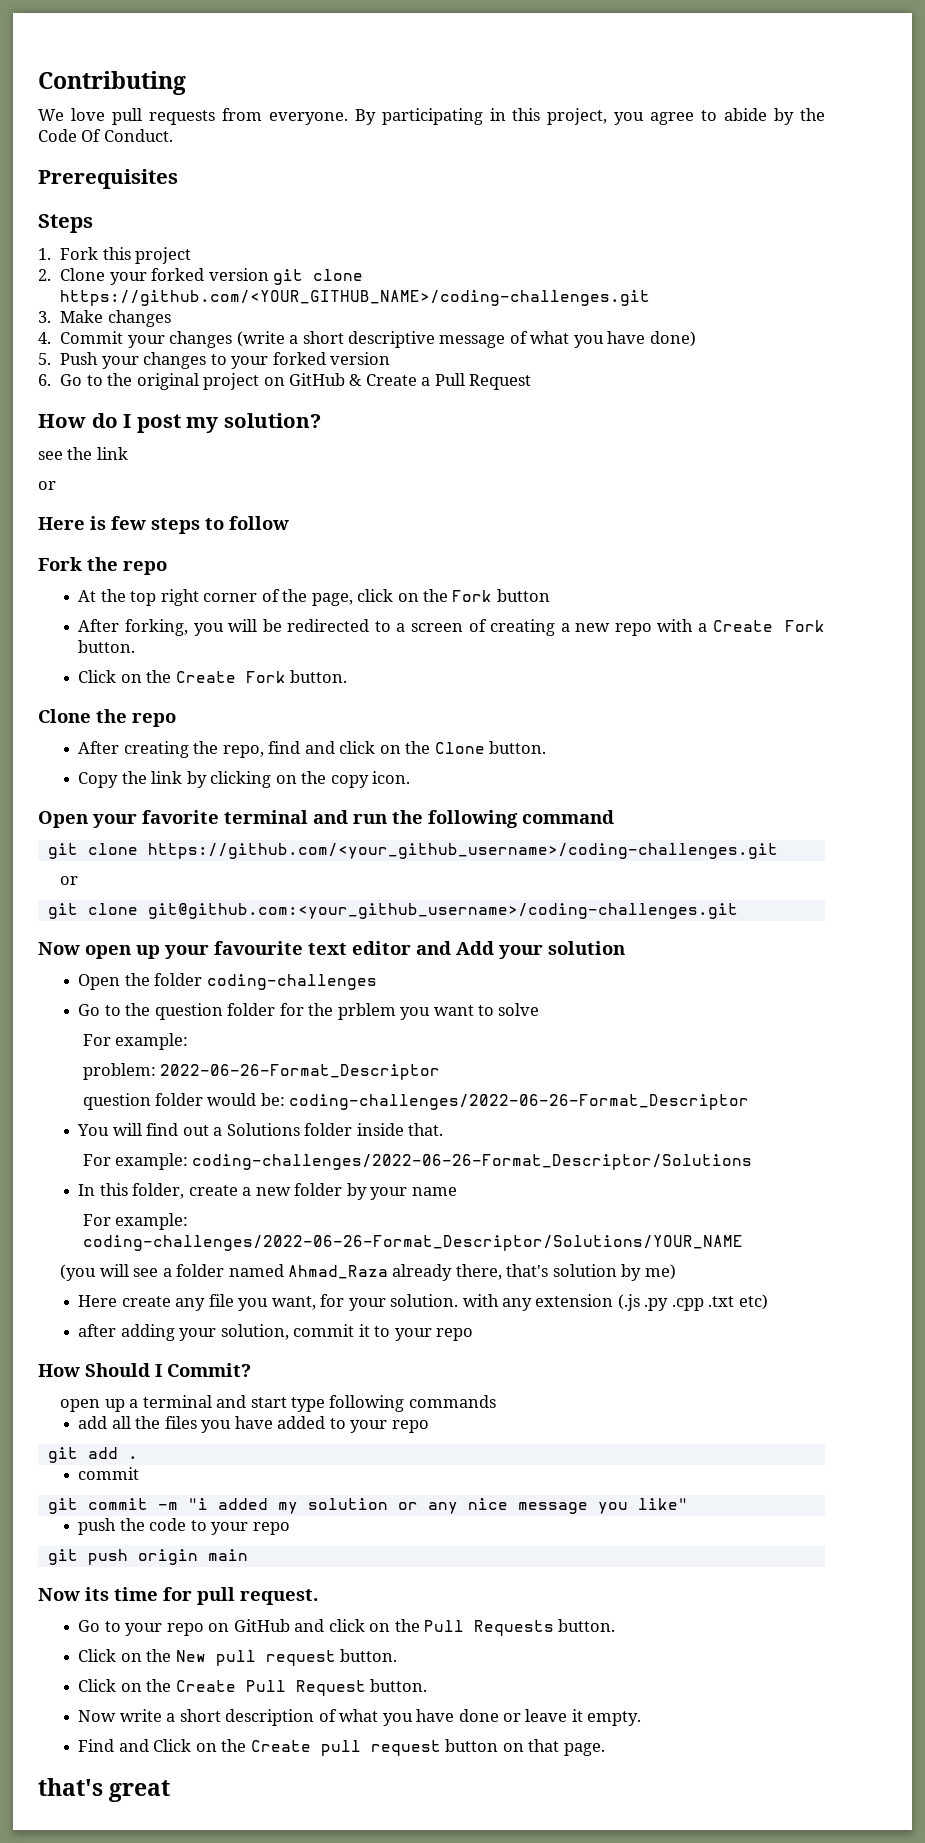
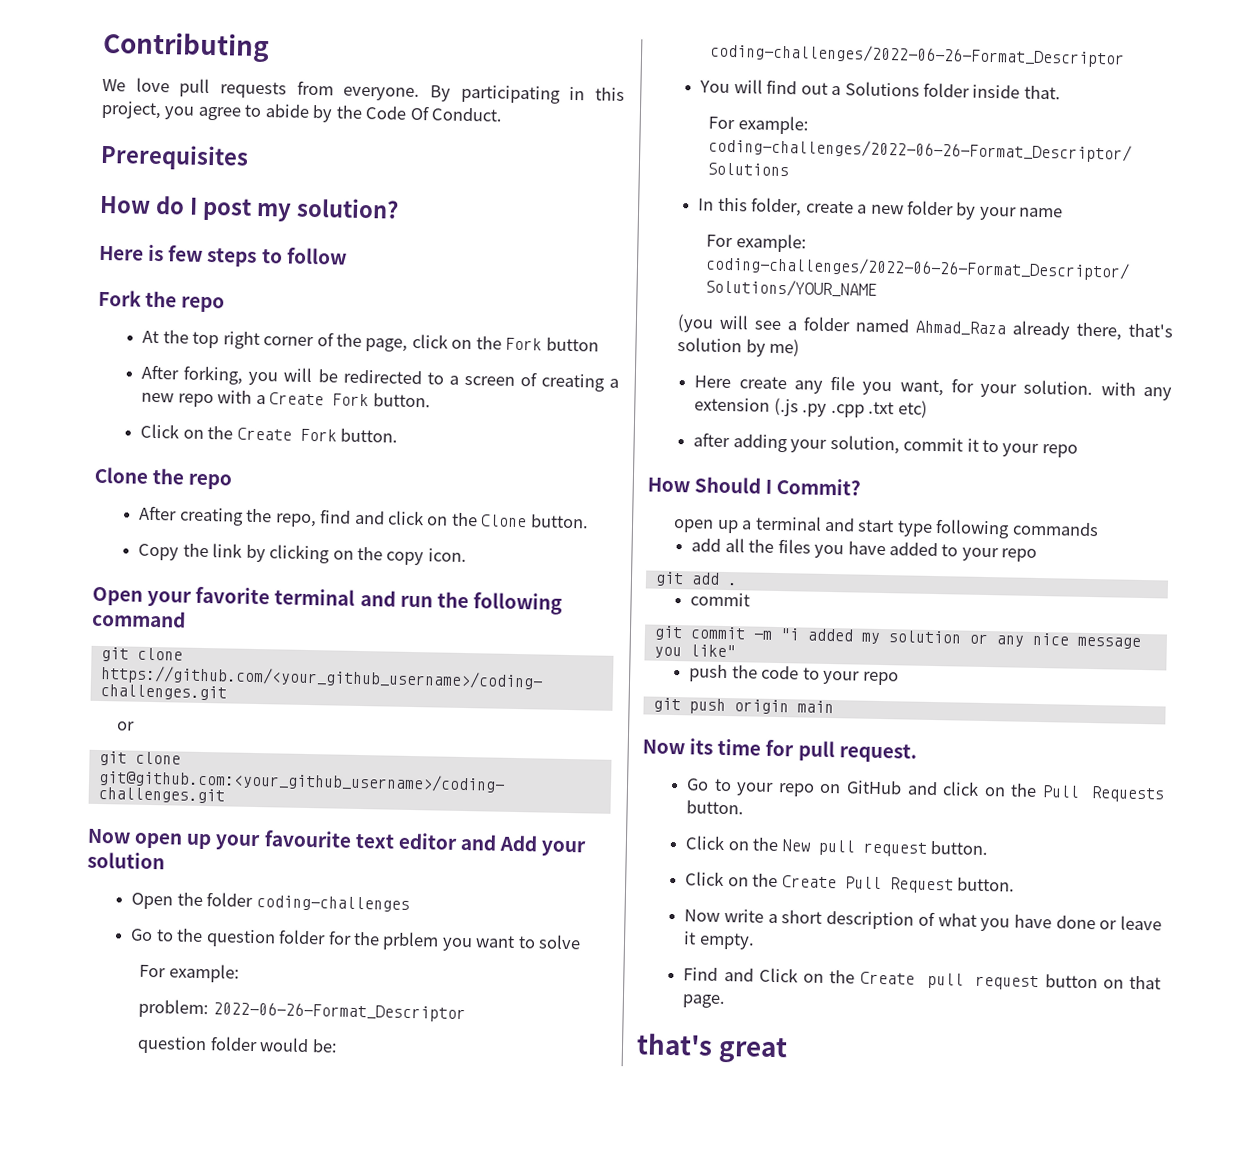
[38,214,93,233] [38,247,192,264] [38,268,364,285] [60,290,651,306] [38,310,171,327] [38,331,696,348] [38,352,390,369] [38,373,532,390] // Steps // 1. Fork this project // 2. Clone your forked version git clone https://github.com/<YOUR_GITHUB_NAME>/coding-challenges.git // 3. Make changes // 4. Commit your changes (write a short descriptive message of what you have done) // 5. Push your changes to your forked version // 6. Go to the original project on GitHub & Create a Pull Request -> (249, 157) none
[38,447,128,460] [38,481,56,490] // see the link // or -> (399, 208) none

